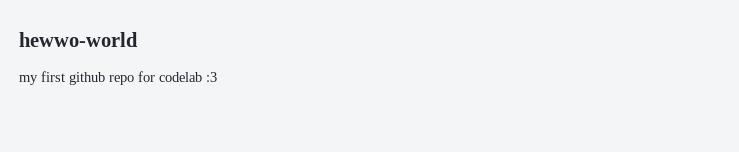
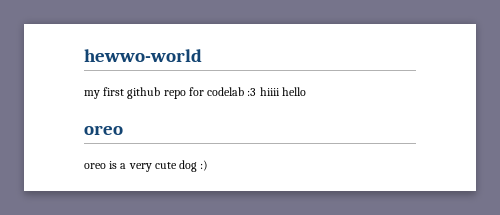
(217, 77) none -> [259,87,306,96] [84,125,123,135] [84,160,209,172] hiiii hello // oreo // oreo is a very cute dog :)

